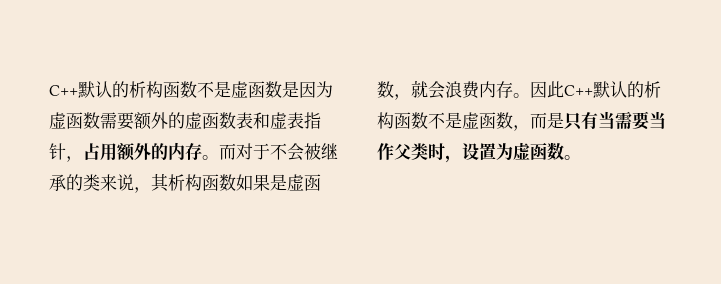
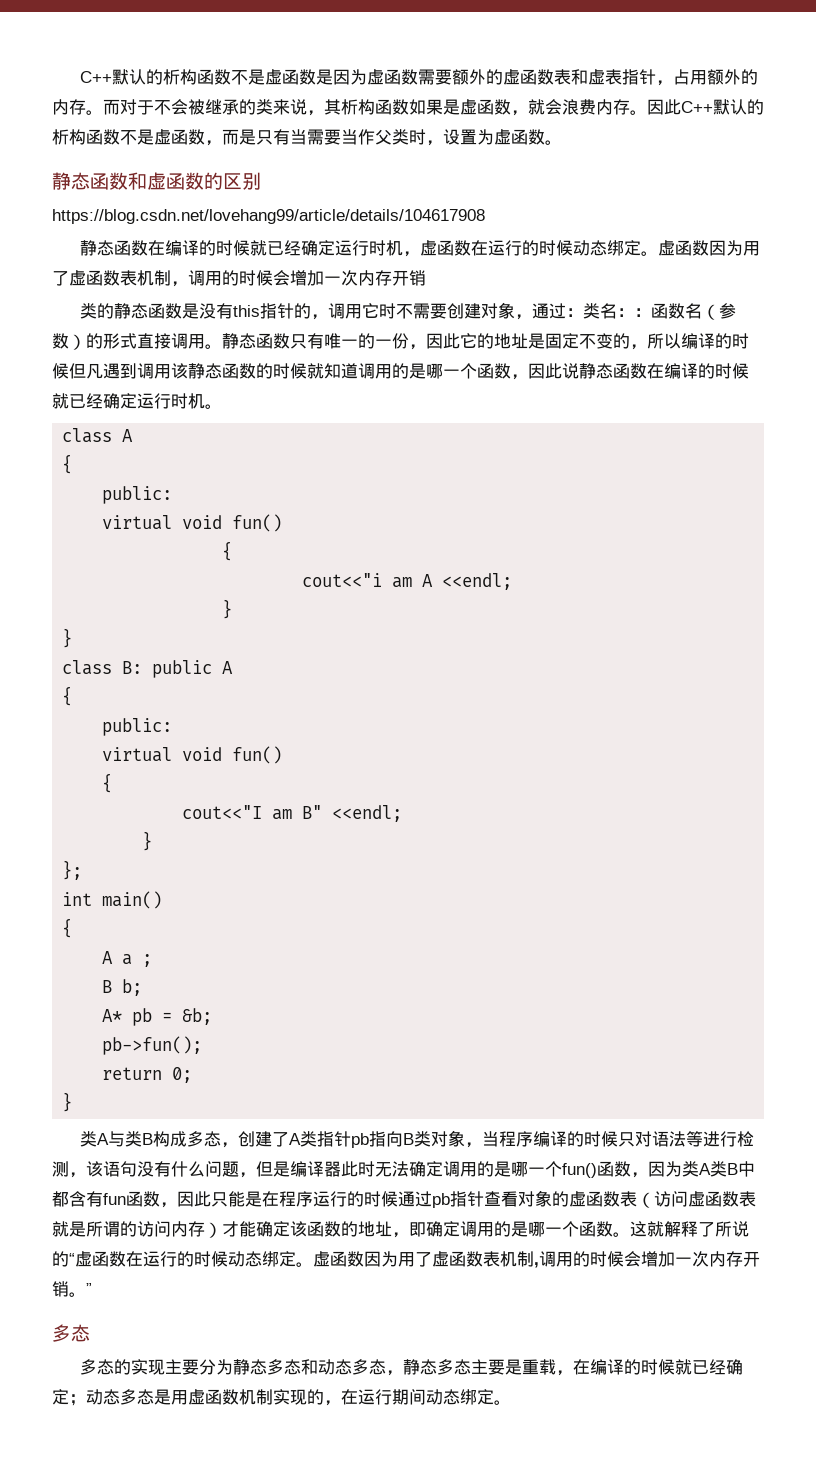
(581, 157) none -> [52,172,261,190] [52,209,485,224] [80,240,761,257] [52,270,426,287] [80,302,737,320] [52,333,749,350] [52,363,749,380] [52,393,222,409] [62,428,134,443] [62,454,73,474] [102,486,173,504] [102,514,283,532] [222,541,233,561] [302,573,513,590] [222,599,233,619] [62,628,73,648] [62,660,234,678] [62,686,73,706] [102,718,173,736] [102,746,283,764] [102,773,113,793] [182,805,403,822] [142,831,153,851] [62,860,83,880] [62,891,163,909] [62,918,73,938] [102,951,153,967] [102,979,143,996] [102,1008,213,1026] [102,1036,203,1055] [102,1067,193,1083] [62,1092,73,1112] [80,1130,755,1148] [52,1161,755,1178] [52,1190,756,1208] [52,1221,749,1238] [52,1251,760,1268] [52,1281,92,1297] [52,1324,90,1342] [80,1359,744,1376] [52,1389,511,1406] // 静态函数和虚函数的区别 // https://blog.csdn.net/lovehang99/article/details/104617908 // 静态函数在编译的时候就已经确定运行时机，虚函数在运行的时候动态绑定。虚函数因为用了虚函数表机制，调用的时候会增加一次内存开销 // 类的静态函数是没有this指针的，调用它时不需要创建对象，通过：类名：：函数名（参数）的形式直接调用。静态函数只有唯一的一份，因此它的地址是固定不变的，所以编译的时候但凡遇到调用该静态函数的时候就知道调用的是哪一个函数，因此说静态函数在编译的时候就已经确定运行时机。 // class A // { // public: // virtual void fun() // { // cout<<"i am A <<endl; // } // } // class B: public A // { // public: // virtual void fun() // { // cout<<"I am B" <<endl; // } // }; // int main() // { // A a ; // B b; // A* pb = &b; // pb->fun(); // return 0; // } // 类A与类B构成多态，创建了A类指针pb指向B类对象，当程序编译的时候只对语法等进行检测，该语句没有什么问题，但是编译器此时无法确定调用的是哪一个fun()函数，因为类A类B中都含有fun函数，因此只能是在程序运行的时候通过pb指针查看对象的虚函数表（访问虚函数表就是所谓的访问内存）才能确定该函数的地址，即确定调用的是哪一个函数。这就解释了所说的“虚函数在运行的时候动态绑定。虚函数因为用了虚函数表机制,调用的时候会增加一次内存开销。” // 多态 // 多态的实现主要分为静态多态和动态多态，静态多态主要是重载，在编译的时候就已经确定；动态多态是用虚函数机制实现的，在运行期间动态绑定。

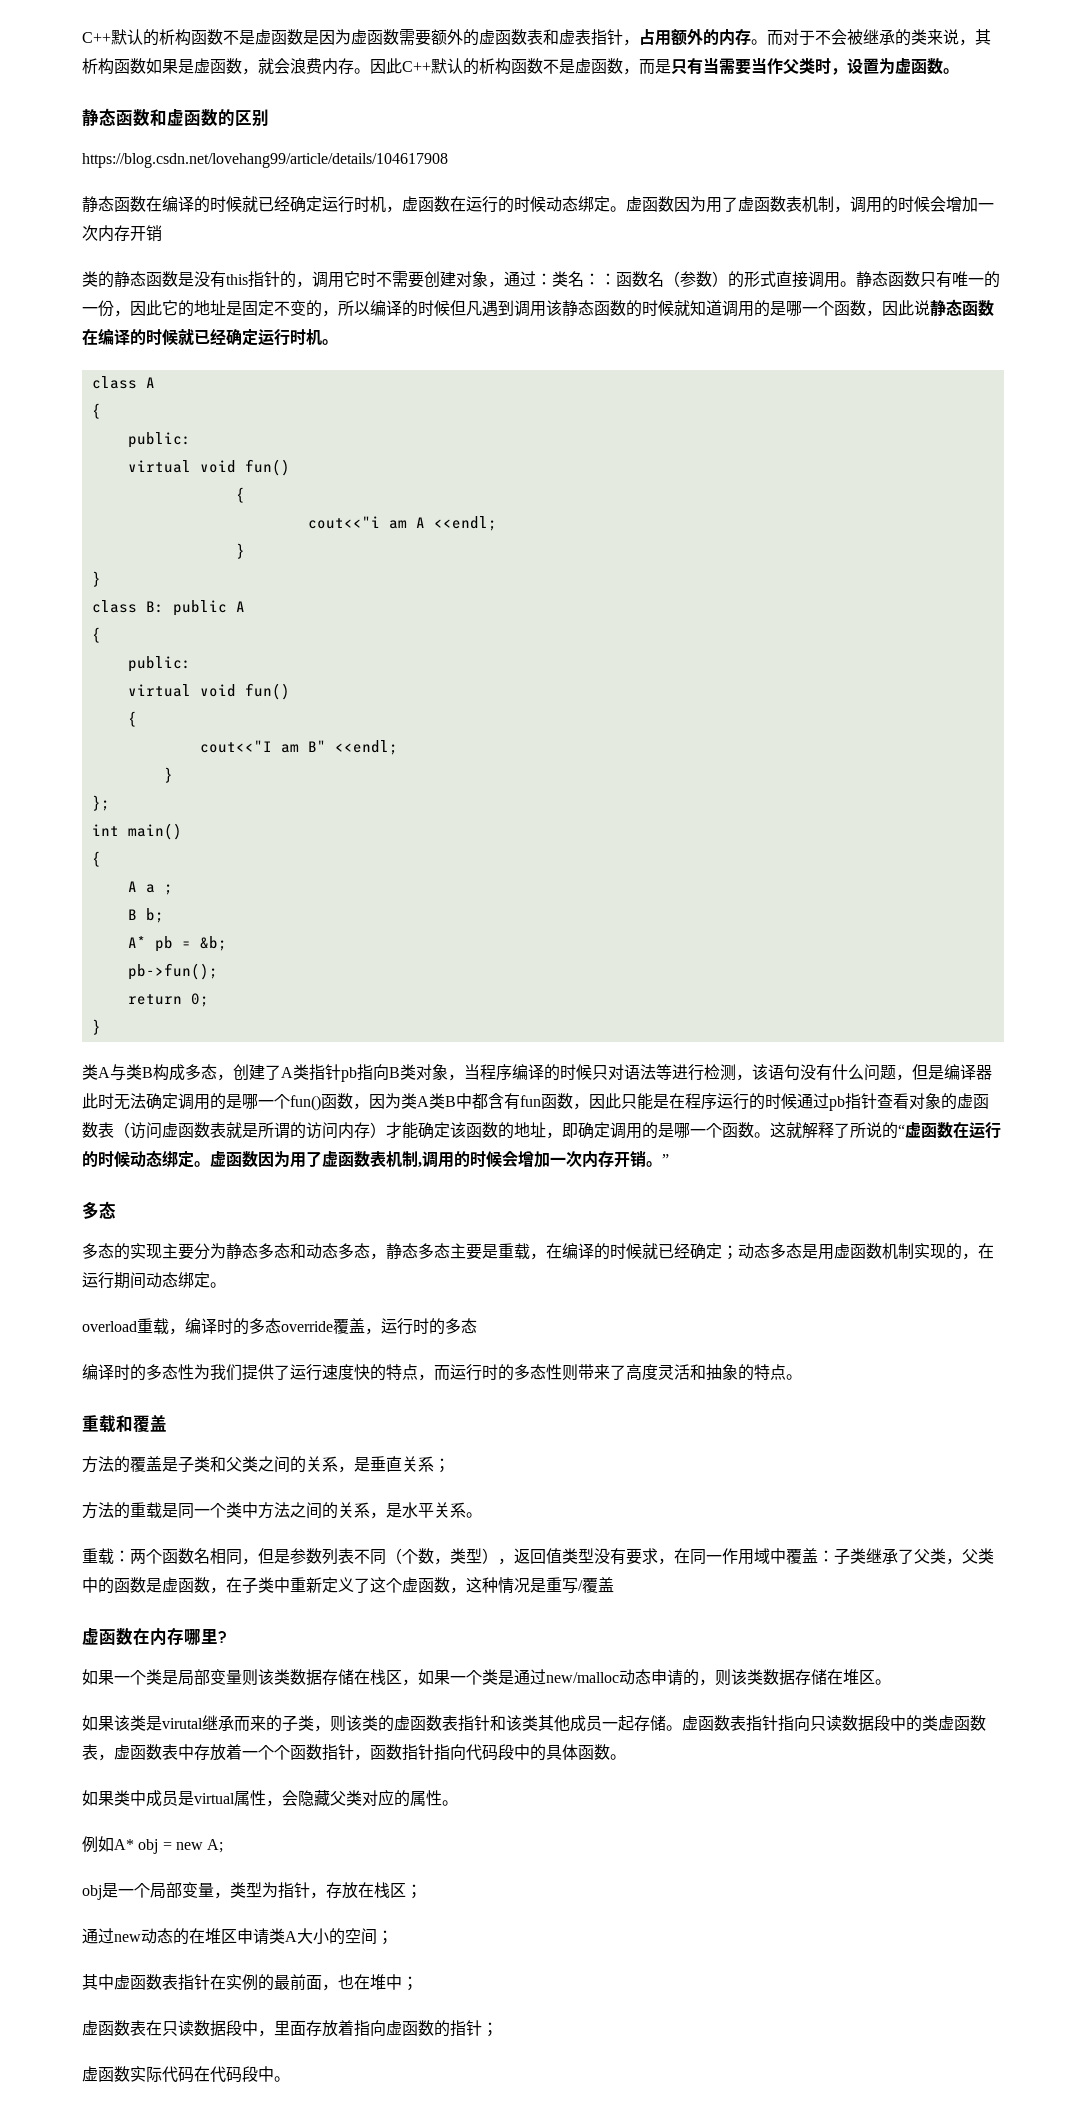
(511, 1402) none -> [82,1318,477,1335] [82,1364,802,1381] [82,1414,167,1433] [82,1456,450,1473] [82,1502,482,1519] [82,1548,994,1565] [82,1577,614,1594] [82,1627,227,1645] [82,1669,891,1686] [82,1715,986,1732] [82,1744,626,1761] [82,1789,458,1807] [82,1836,224,1854] [82,1882,422,1900] [82,1928,393,1945] [82,1974,418,1991] [82,2020,498,2037] [82,2066,290,2083] // overload重载，编译时的多态override覆盖，运行时的多态 // 编译时的多态性为我们提供了运行速度快的特点，而运行时的多态性则带来了高度灵活和抽象的特点。 // 重载和覆盖 // 方法的覆盖是子类和父类之间的关系，是垂直关系； // 方法的重载是同一个类中方法之间的关系，是水平关系。 // 重载：两个函数名相同，但是参数列表不同（个数，类型），返回值类型没有要求，在同一作用域中覆盖：子类继承了父类，父类中的函数是虚函数，在子类中重新定义了这个虚函数，这种情况是重写/覆盖 // 虚函数在内存哪里? // 如果一个类是局部变量则该类数据存储在栈区，如果一个类是通过new/malloc动态申请的，则该类数据存储在堆区。 // 如果该类是virutal继承而来的子类，则该类的虚函数表指针和该类其他成员一起存储。虚函数表指针指向只读数据段中的类虚函数表，虚函数表中存放着一个个函数指针，函数指针指向代码段中的具体函数。 // 如果类中成员是virtual属性，会隐藏父类对应的属性。 // 例如A* obj = new A; // obj是一个局部变量，类型为指针，存放在栈区； // 通过new动态的在堆区申请类A大小的空间； // 其中虚函数表指针在实例的最前面，也在堆中； // 虚函数表在只读数据段中，里面存放着指向虚函数的指针； // 虚函数实际代码在代码段中。

